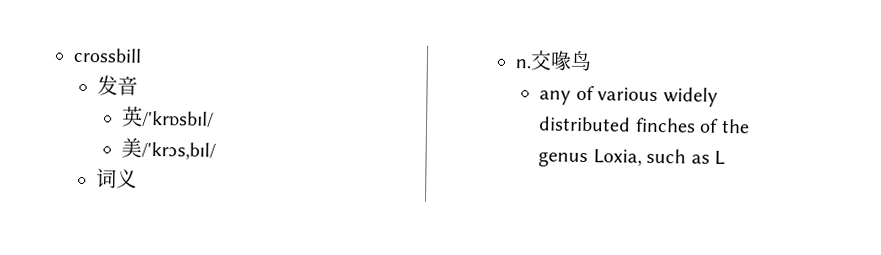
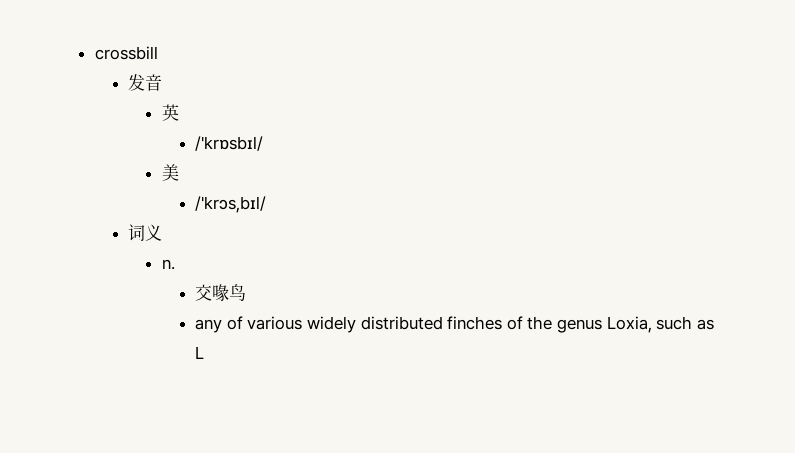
(143, 116) none -> (179, 112) //
(142, 147) none -> (179, 172) //
(531, 64) none -> (175, 264) //

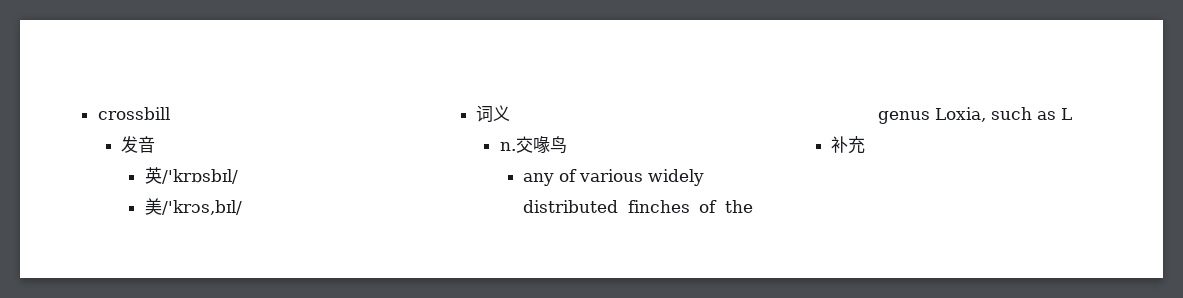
(179, 112) // -> (162, 175) none
(179, 172) // -> (162, 206) none
(175, 264) // -> (516, 146) none
(205, 352) none -> [831,136,866,154] // 补充

